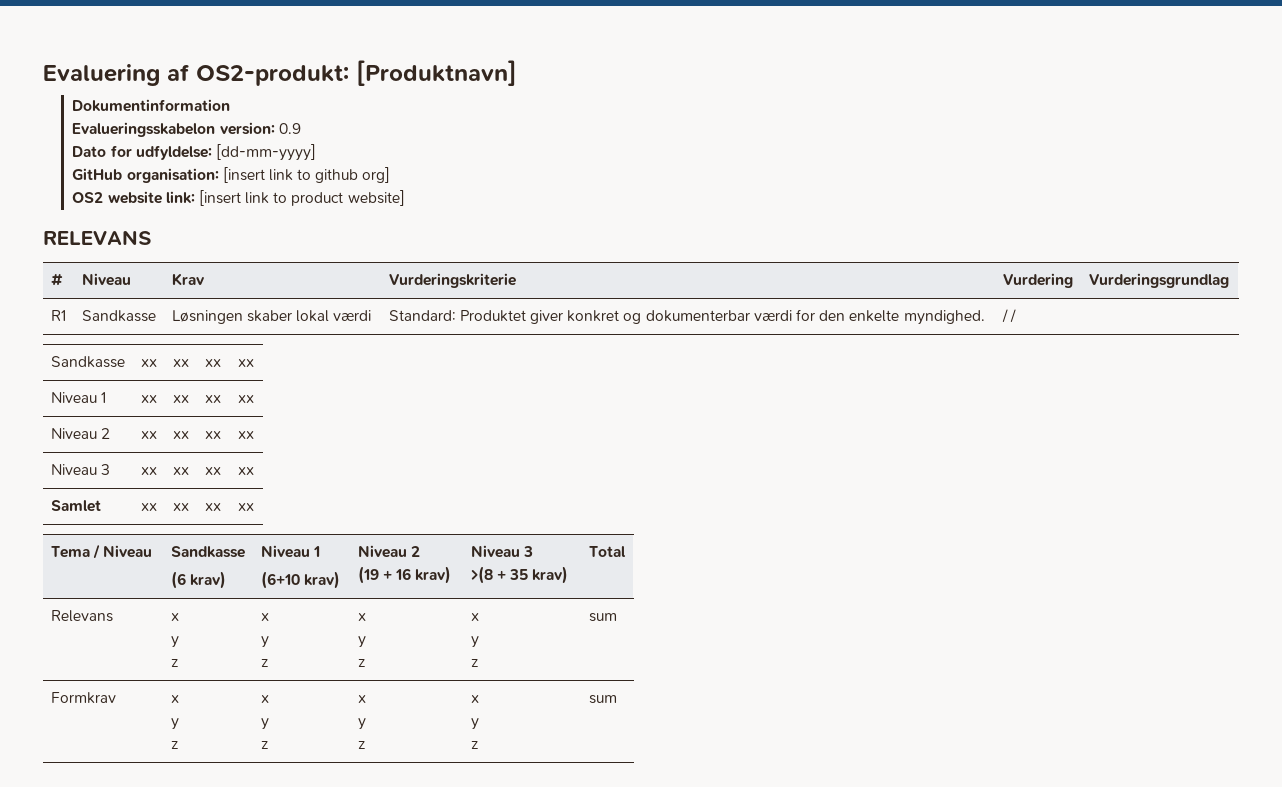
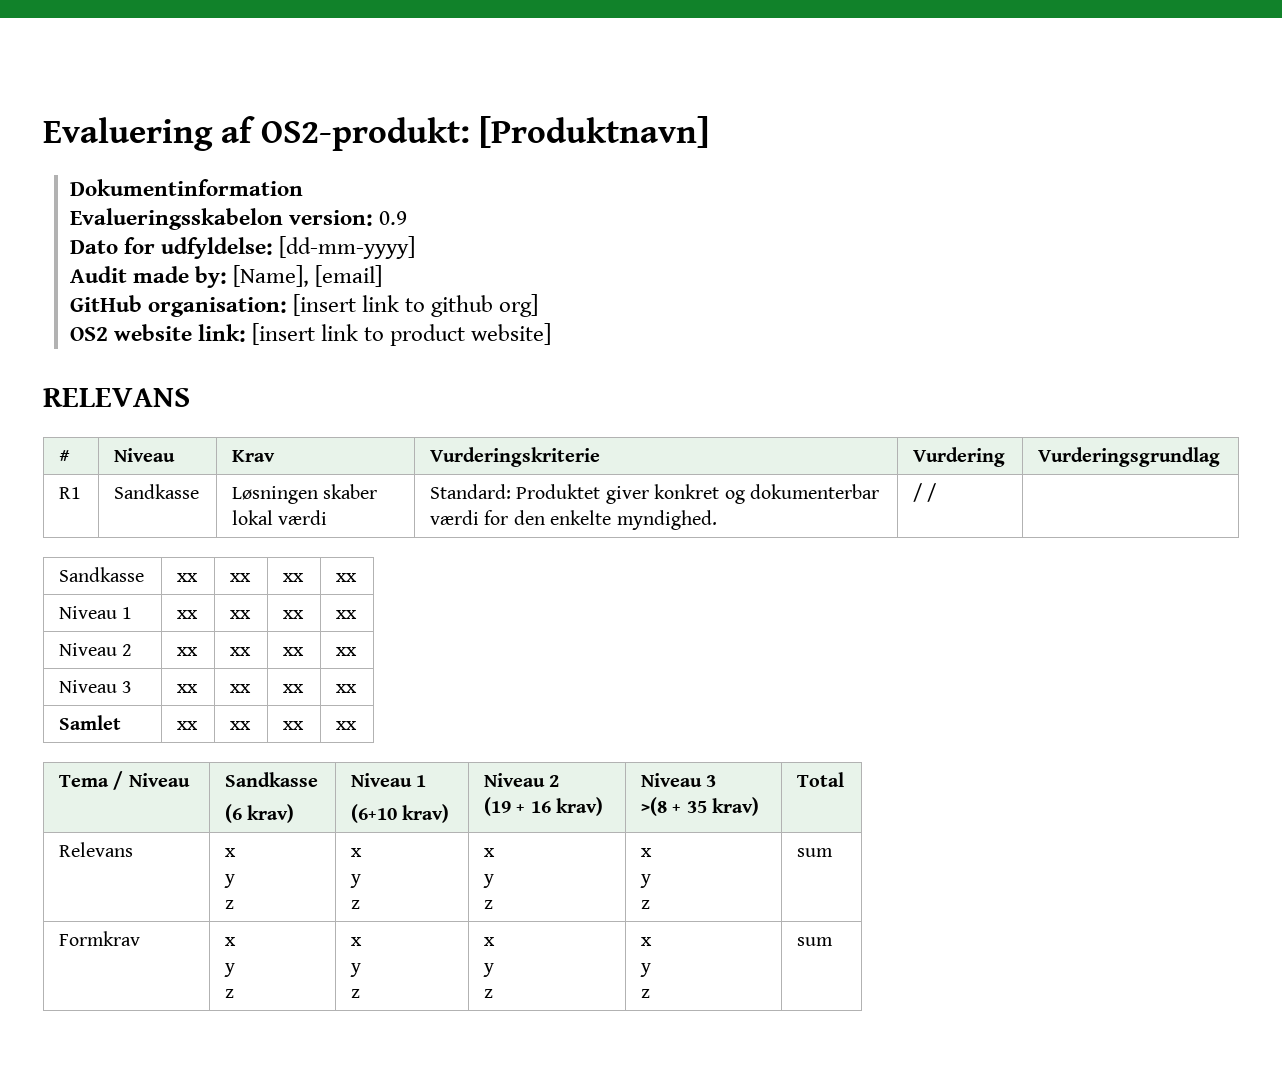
(316, 152) none -> [69,265,383,288] // Audit made by: [Name], [email]

